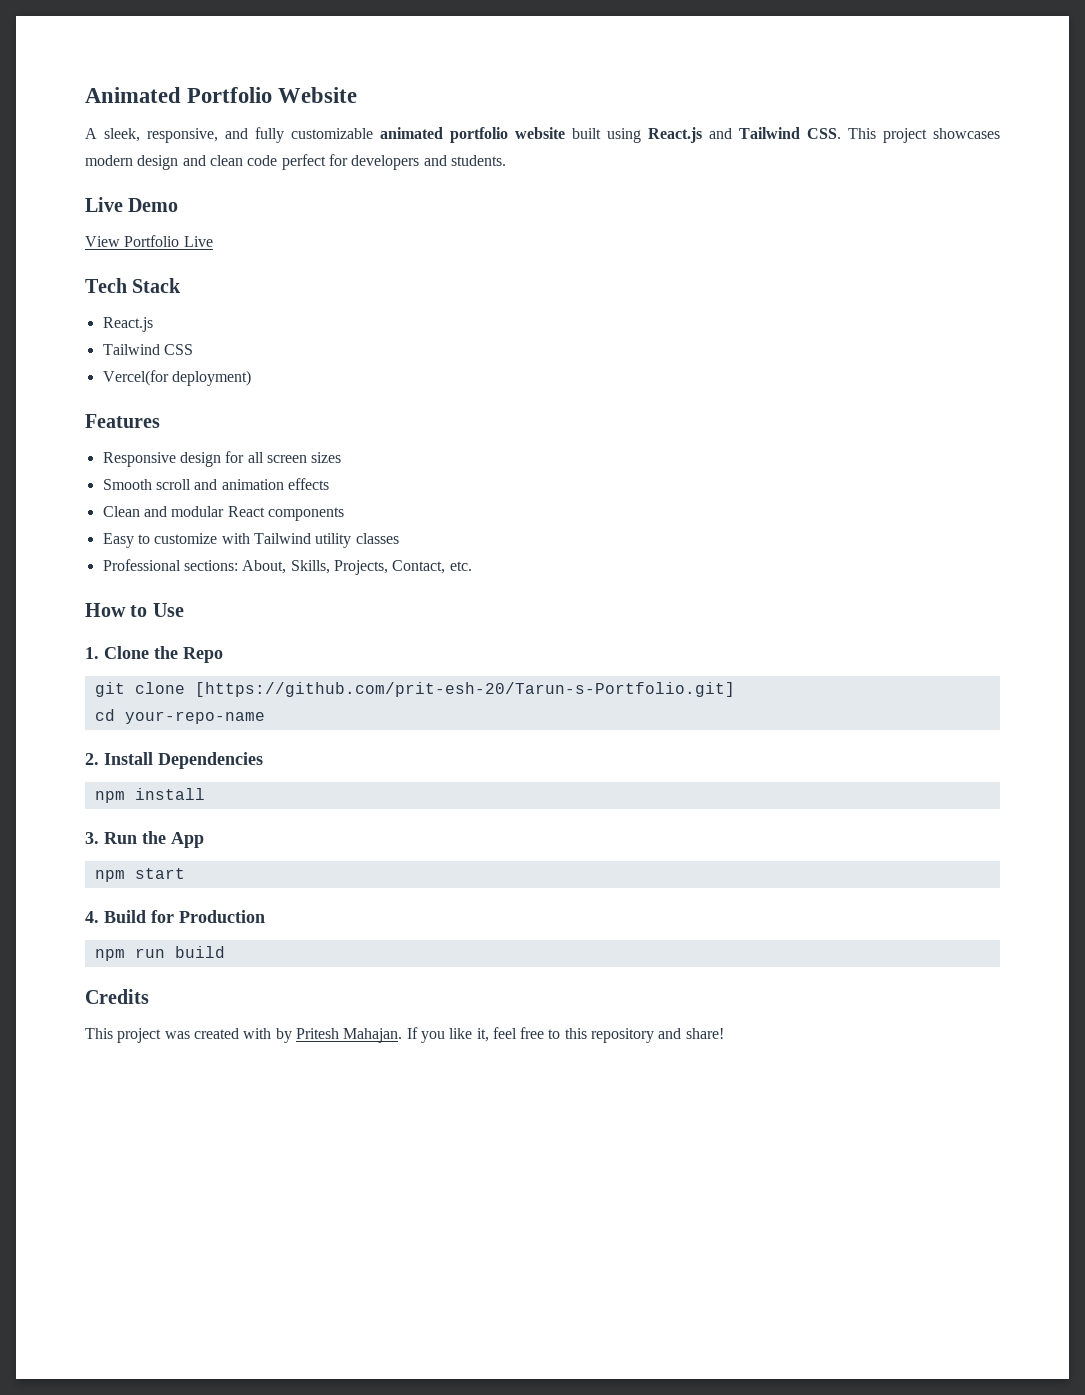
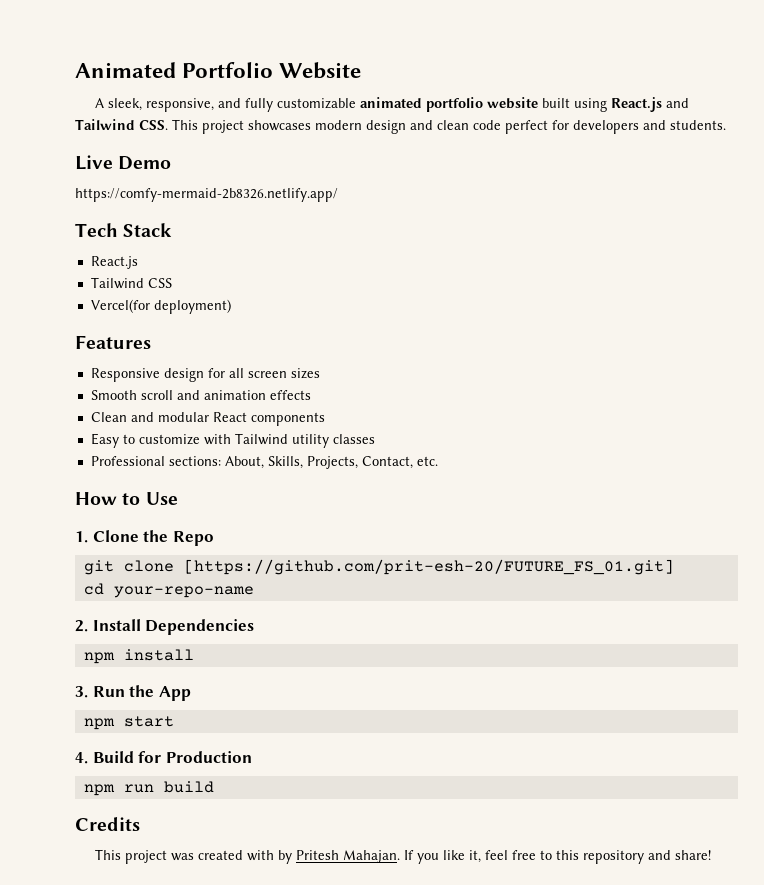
[85,235,213,247] View Portfolio Live -> [75,188,338,202] https://comfy-mermaid-2b8326.netlify.app/
[194,682,735,697] [https://github.com/prit-esh-20/Tarun-s-Portfolio.git] -> [183,559,674,575] [https://github.com/prit-esh-20/FUTURE_FS_01.git]

